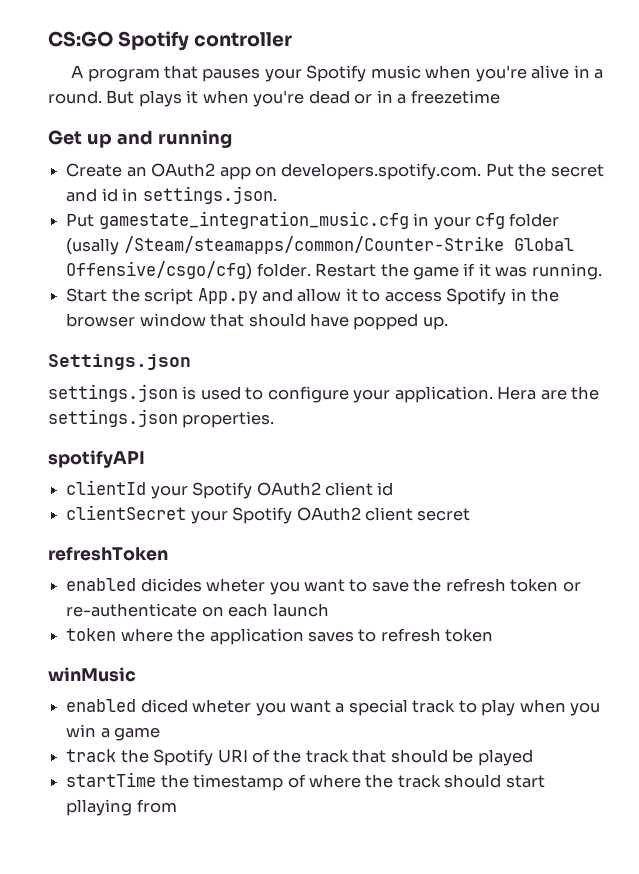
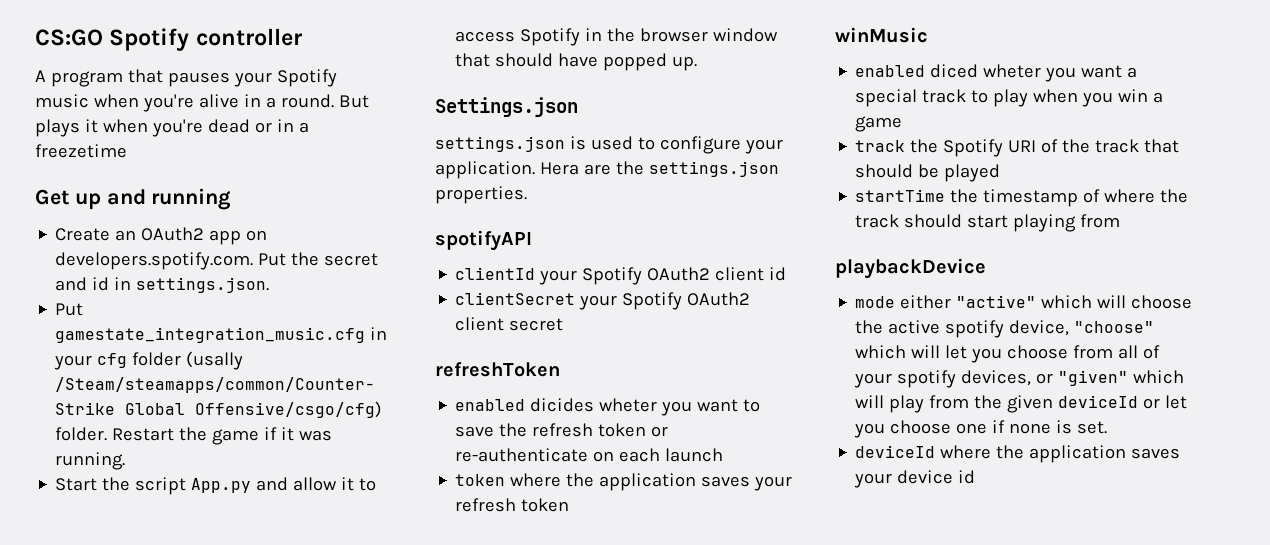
[358,629,377,642] to -> [754,476,793,491] your
[66,799,177,816] pllaying from -> [1013,214,1121,232] [835,258,986,279] [855,295,1193,309] [855,320,1155,338] [855,345,1161,363] [854,370,1185,388] [855,395,1188,413] [854,420,1108,438] [855,445,1181,463] [854,470,976,488] playing from // playbackDevice // mode either "active" which will choose the active spotify device, "choose" which will let you choose from all of your spotify devices, or "given" which will play from the given deviceId or let you choose one if none is set. // deviceId where the application saves your device id

